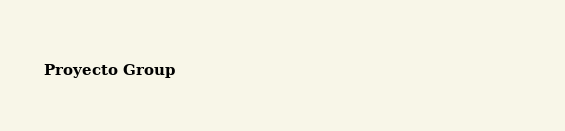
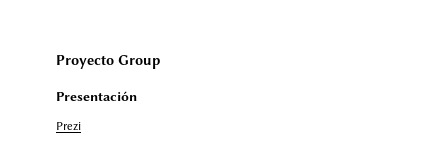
(175, 71) none -> [56,91,137,101] [56,122,81,131] // Presentación // Prezi

